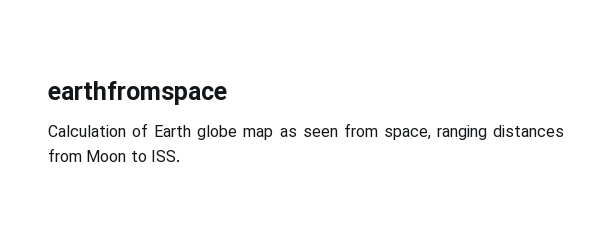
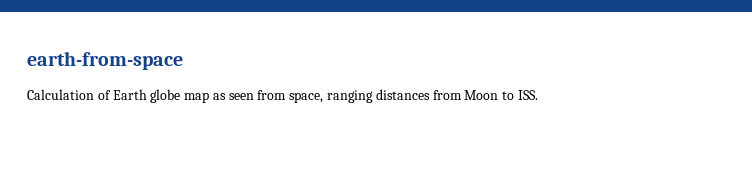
[48,81,227,105] earthfromspace -> [27,51,183,70] earth-from-space

